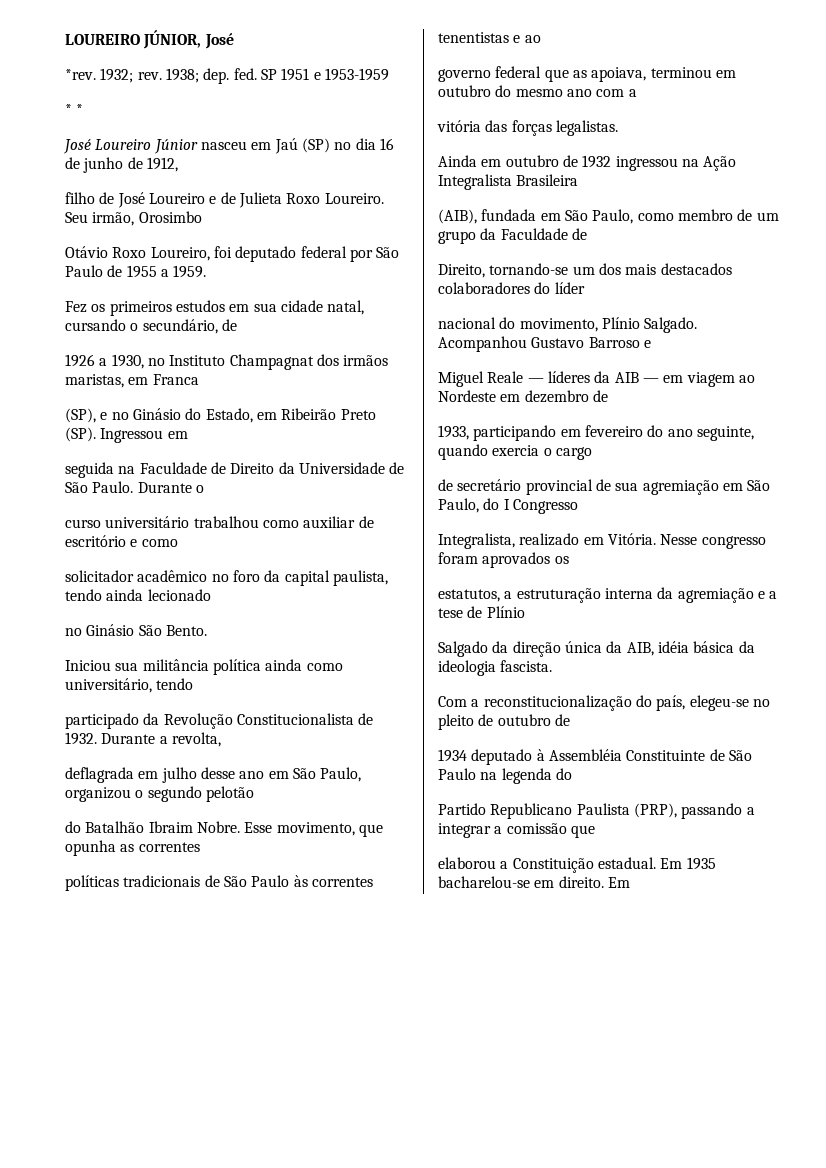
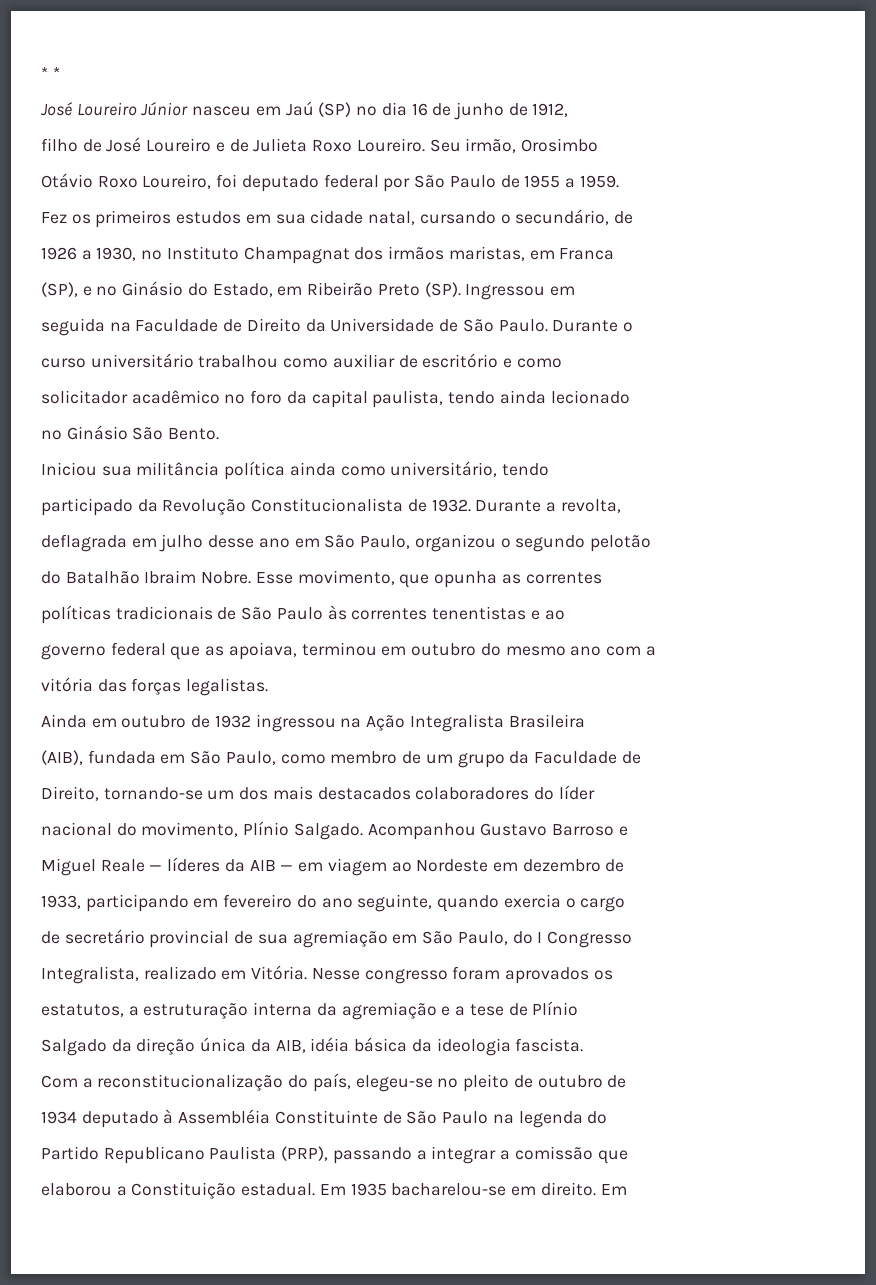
[65,30,234,49] [65,68,389,84] LOUREIRO JÚNIOR, José // *rev. 1932; rev. 1938; dep. fed. SP 1951 e 1953-1959 // -> (41, 73) none

